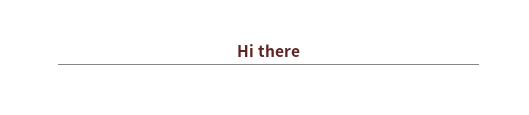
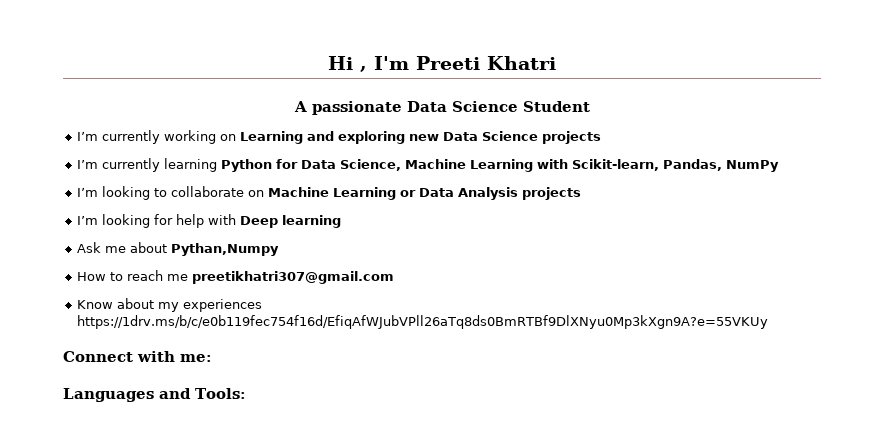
[258,44,301,57] there -> [360,56,556,72] [293,101,590,115] [77,130,602,144] [77,158,780,172] [77,186,582,200] [77,214,342,228] [77,242,280,256] [77,270,395,284] [77,298,263,312] [77,315,769,329] [63,351,212,362] [63,388,246,402] , I'm Preeti Khatri // A passionate Data Science Student // I’m currently working on Learning and exploring new Data Science projects // I’m currently learning Python for Data Science, Machine Learning with Scikit-learn, Pandas, NumPy // I’m looking to collaborate on Machine Learning or Data Analysis projects // I’m looking for help with Deep learning // Ask me about Pythan,Numpy // How to reach me preetikhatri307@gmail.com // Know about my experiences https://1drv.ms/b/c/e0b119fec754f16d/EfiqAfWJubVPll26aTq8ds0BmRTBf9DlXNyu0Mp3kXgn9A?e=55VKUy // Connect with me: // Languages and Tools:

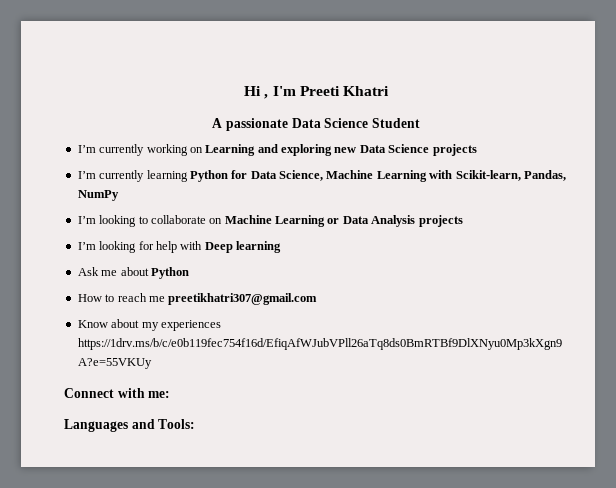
[171,243,280,256] Pythan,Numpy -> [150,267,189,279] Python

